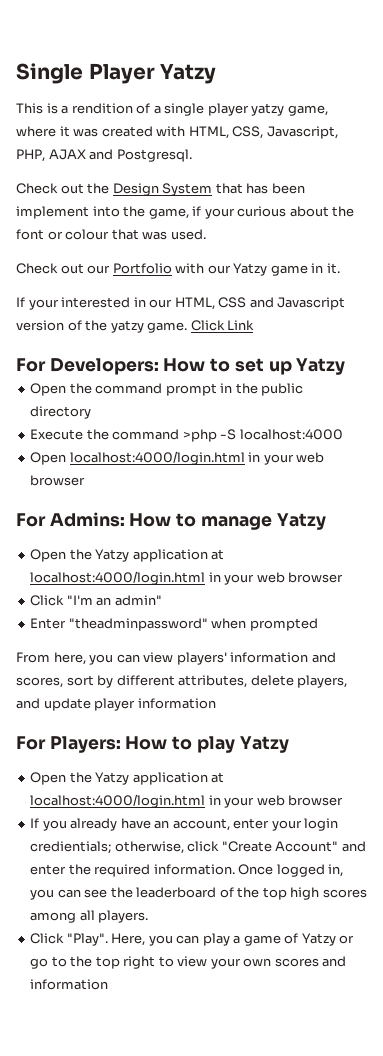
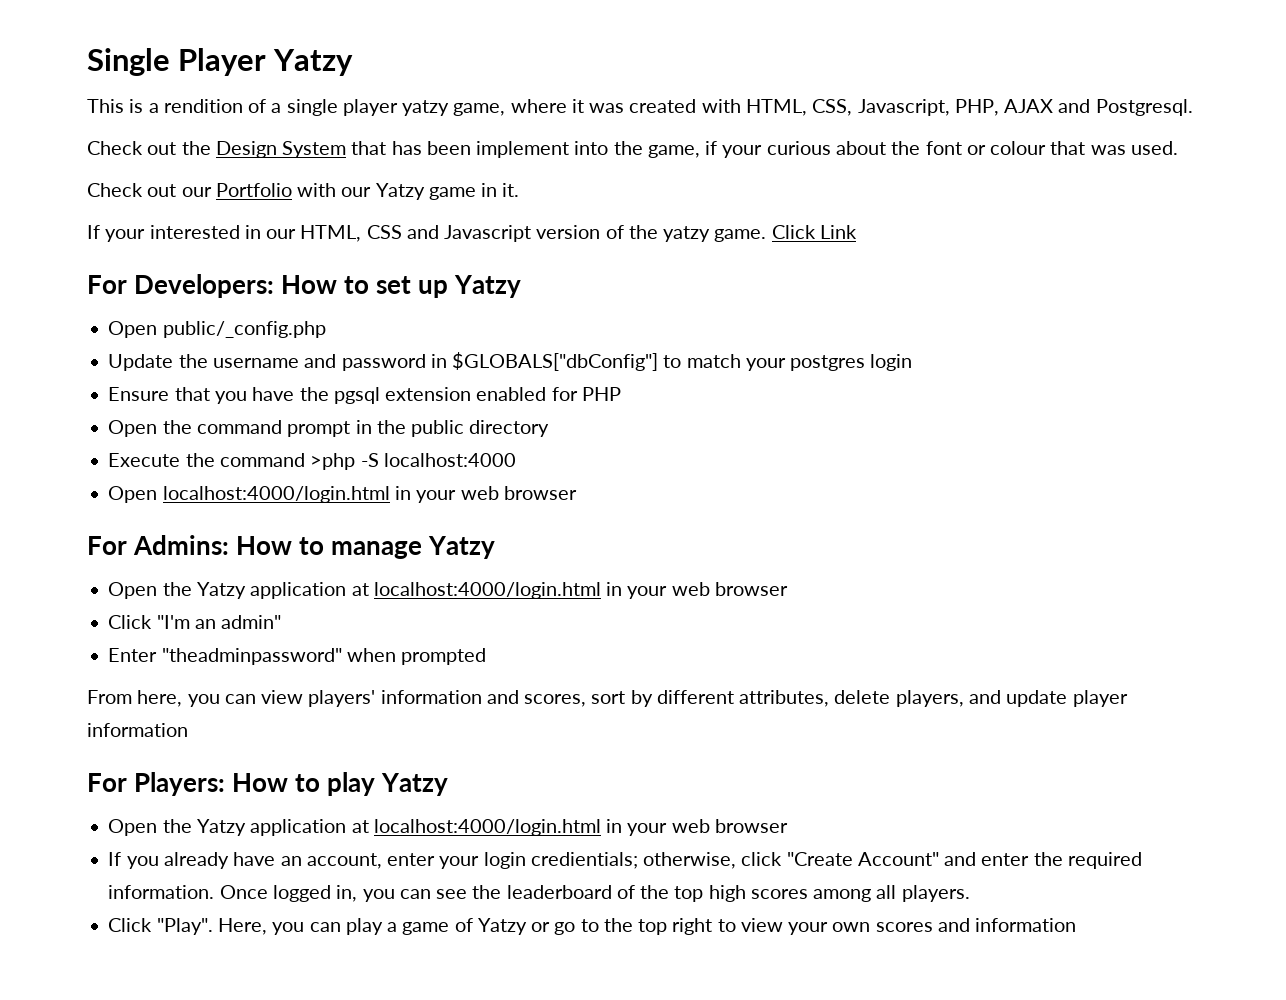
(346, 366) none -> [108,321,326,338] [108,352,913,371] [108,387,621,404] // Open public/_config.php // Update the username and password in $GLOBALS["dbConfig"] to match your postgres login // Ensure that you have the pgsql extension enabled for PHP

